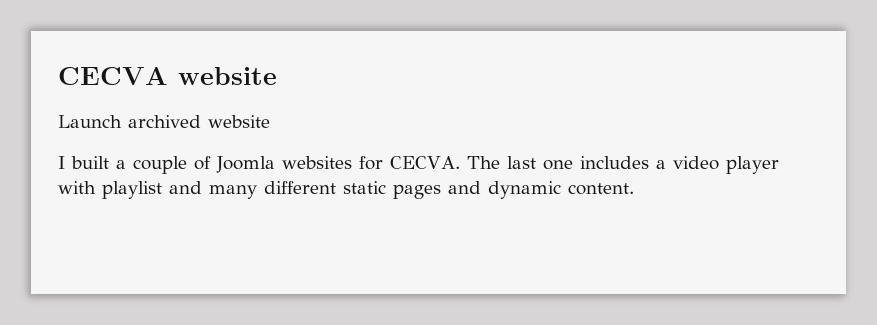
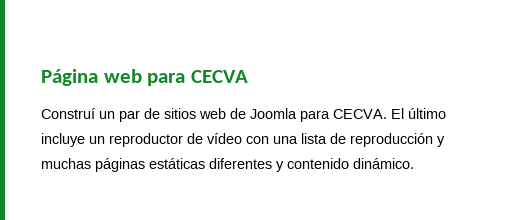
[58,67,277,85] [58,115,270,128] [58,156,779,174] [58,181,634,199] CECVA website // Launch archived website // I built a couple of Joomla websites for CECVA. The last one includes a video player with playlist and many different static pages and dynamic content. -> [41,69,249,86] [41,108,446,122] [41,133,445,147] [41,158,414,172] Página web para CECVA // Construí un par de sitios web de Joomla para CECVA. El último incluye un reproductor de vídeo con una lista de reproducción y muchas páginas estáticas diferentes y contenido dinámico.

